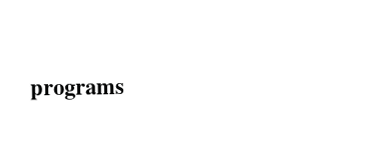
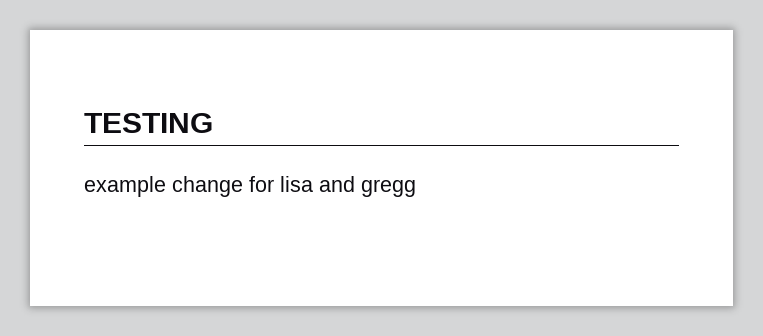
[30,82,125,101] programs -> [84,113,213,133] [84,176,416,197] TESTING // example change for lisa and gregg

